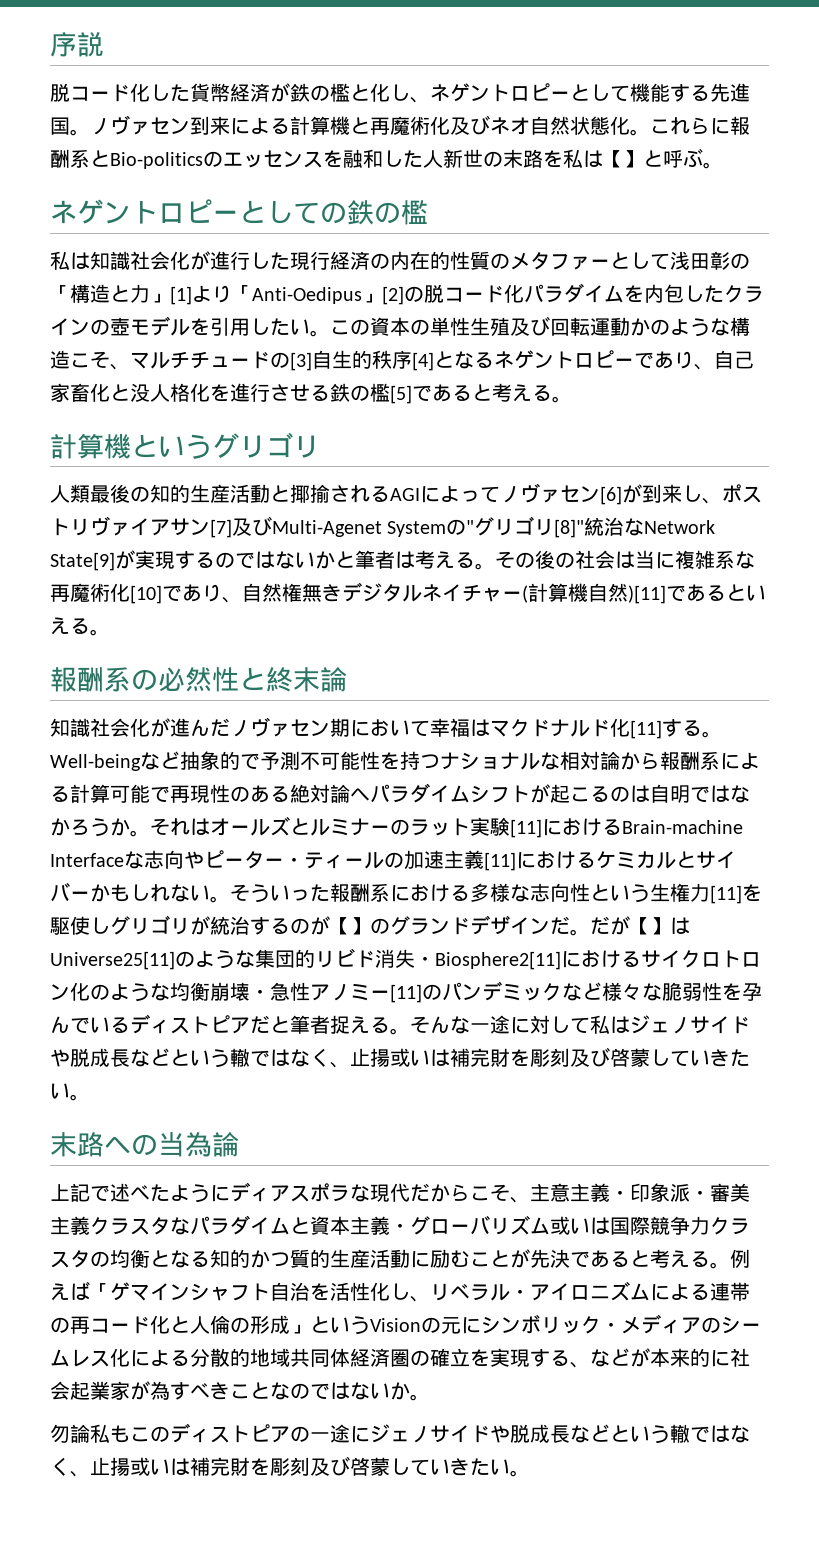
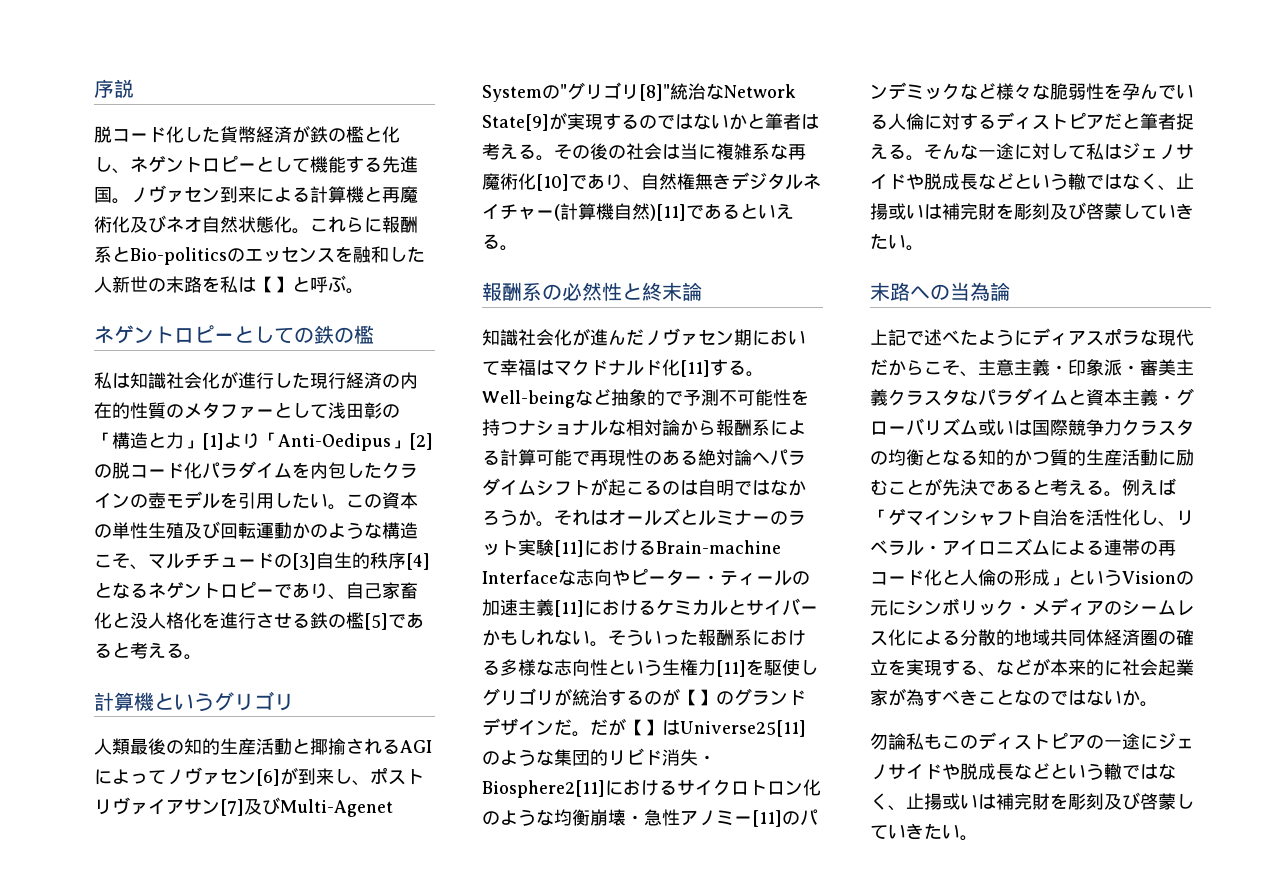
(130, 1025) none -> [888,113,996,130] 人倫に対する

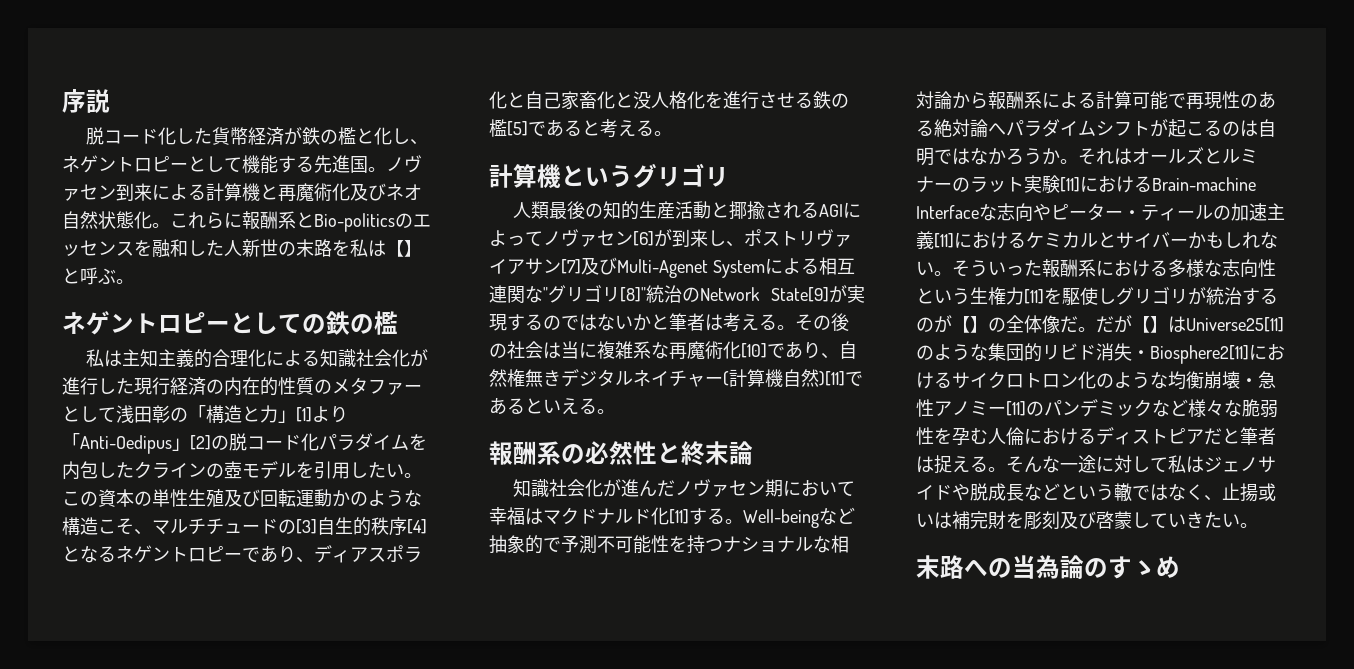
(130, 380) none -> [122,349,321,368] 主知主義的合理化による
(346, 597) none -> [314,545,422,563] [489,91,525,109] ディアスポラ化と
[542,85,560,99] の -> [764,257,855,275] [489,285,543,303] による相互連関な
[706,83,724,100] な -> [682,287,700,302] の
[734,688,806,706] [482,718,554,736] グランドデザイン -> [1006,315,1060,333] 全体像
[1140,84,1194,99] [870,113,978,130] んでいる人倫に対す -> [970,427,1078,445] む人倫におけ
(1176, 121) none -> [916,456,934,473] は
[870,328,1194,346] [870,359,1194,377] [870,388,1194,406] [870,418,1194,436] [870,449,1194,466] [870,478,1176,497] [870,509,1194,527] [870,538,1176,556] [870,569,1194,586] [870,598,1194,616] [870,629,1194,646] [870,658,1194,677] [870,688,1158,707] [870,732,1194,750] [870,763,1176,780] [870,792,1194,811] [870,823,978,841] // 上記で述べたようにディアスポラな現代だからこそ、主意主義・印象派・審美主義クラスタなパラダイムと資本主義・グローバリズム或いは国際競争力クラスタの均衡となる知的かつ質的生産活動に励むことが先決であると考える。例えば「ゲマインシャフト自治を活性化し、リベラル・アイロニズムによる連帯の再コード化と人倫の形成」というVisionの元にシンボリック・メディアのシームレス化による分散的地域共同体経済圏の確立を実現する、などが本来的に社会起業家が為すべきことなのではないか。 // 勿論私もこのディストピアの一途にジェノサイドや脱成長などという轍ではなく、止揚或いは補完財を彫刻及び啓蒙していきたい。 -> [1084,556,1180,579] のすゝめ

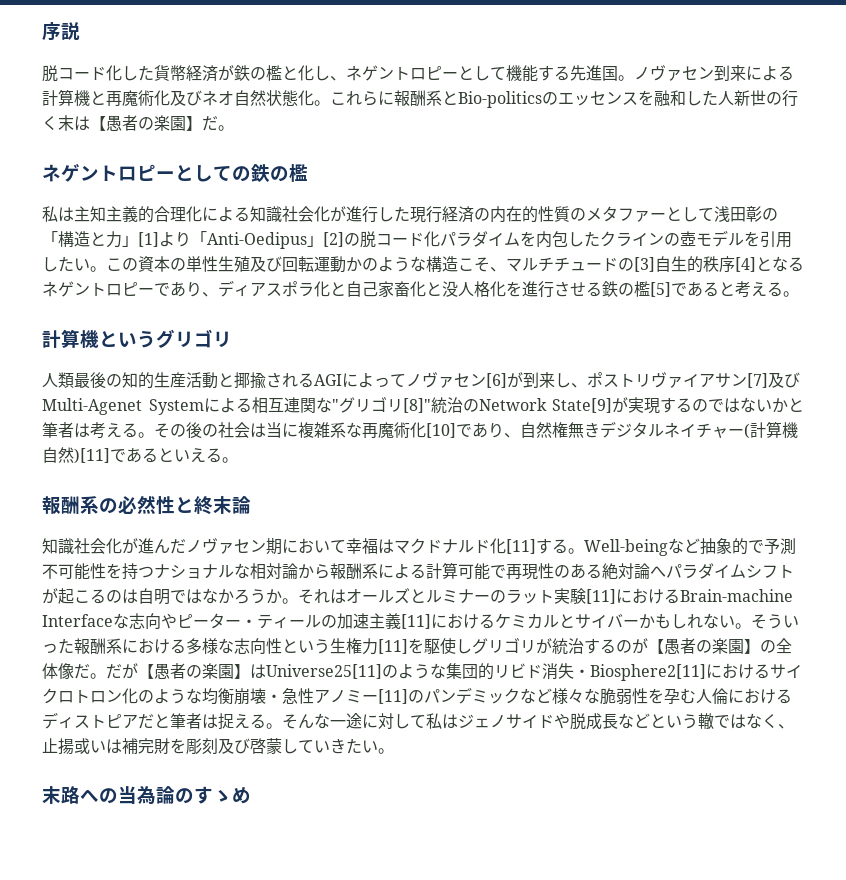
[296,239,422,257] [62,267,116,285] 末路を私は【】と呼ぶ -> [782,90,798,107] [42,115,218,131] 行く末は【愚者の楽園】だ
(970, 324) none -> [664,638,744,654] 愚者の楽園
(1150, 324) none -> [154,663,234,679] 愚者の楽園

